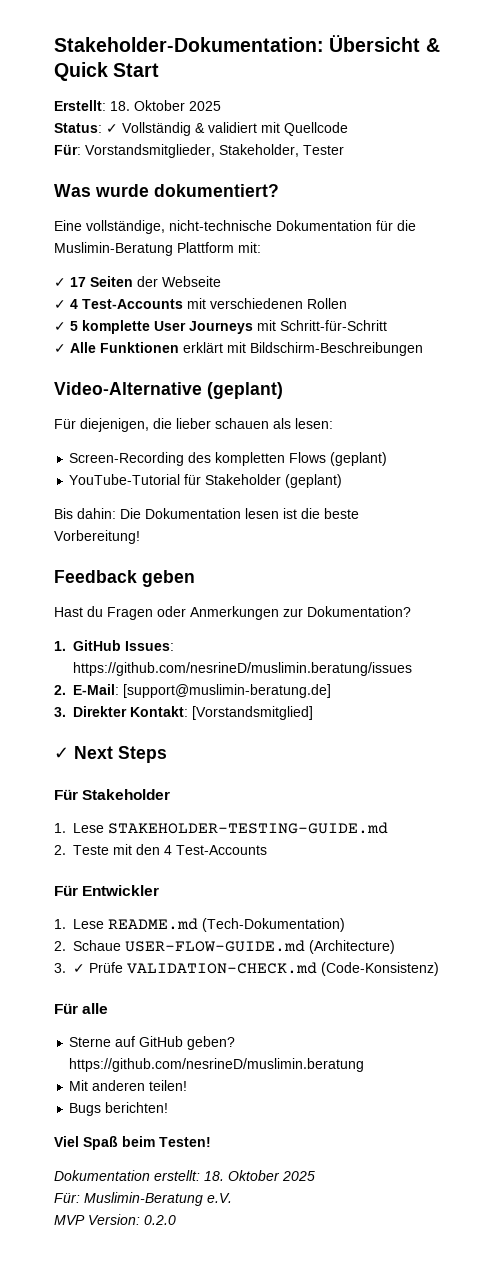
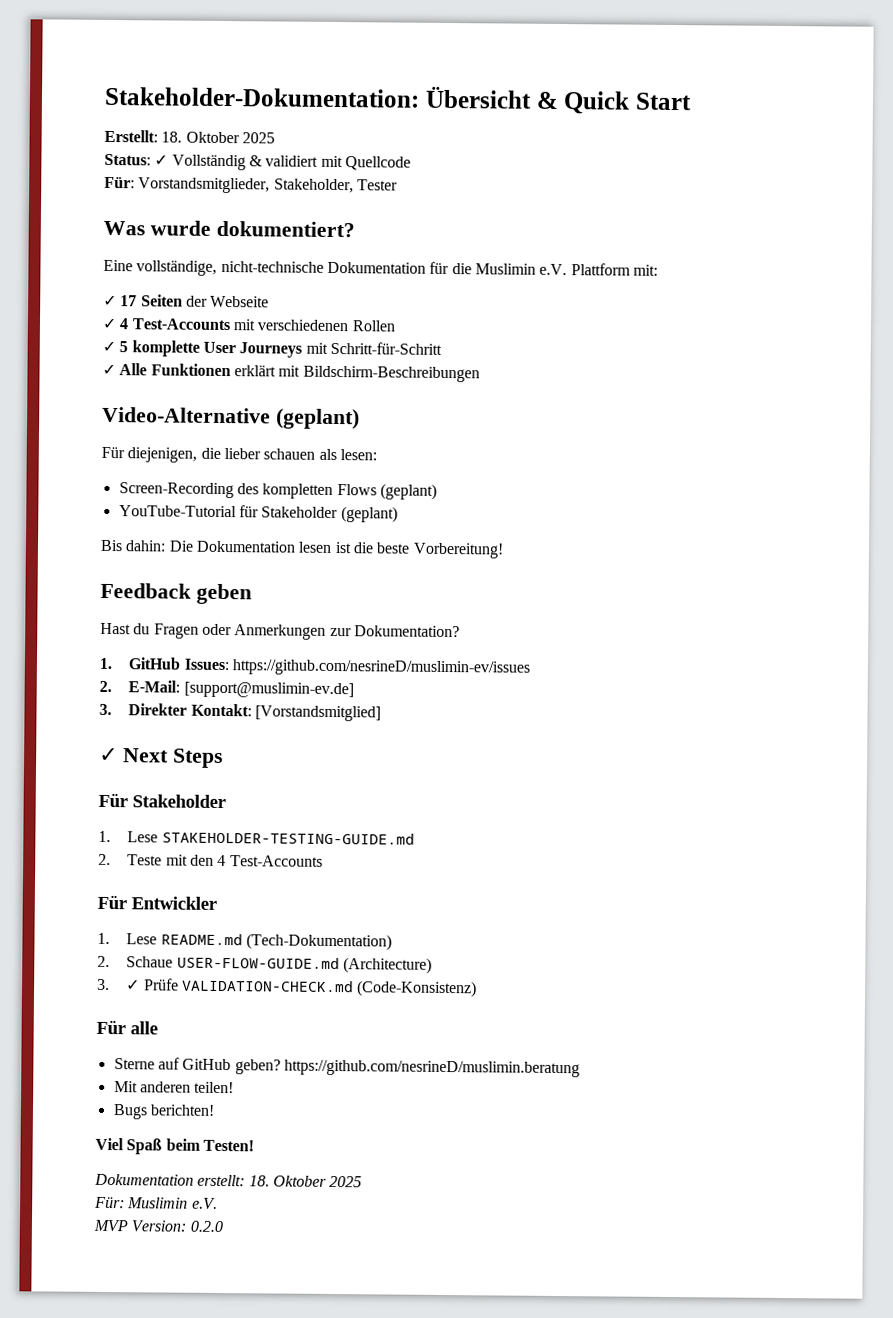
[54,242,173,256] Muslimin-Beratung -> [474,263,568,276] Muslimin e.V.
[73,662,412,676] https://github.com/nesrineD/muslimin.beratung/issues -> [231,659,530,677] https://github.com/nesrineD/muslimin-ev/issues
[123,684,331,698] [support@muslimin-beratung.de] -> [183,681,354,699] [support@muslimin-ev.de]
[84,1192,203,1206] Muslimin-Beratung -> [127,1197,189,1209] Muslimin

